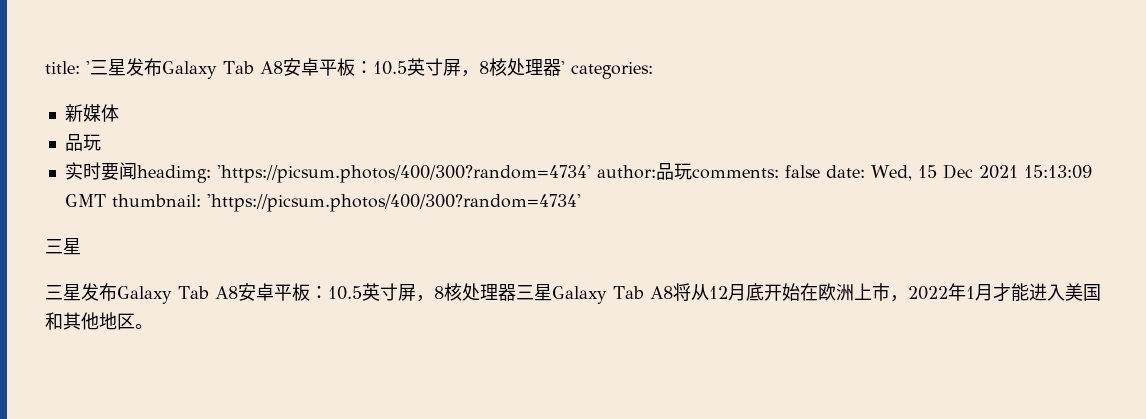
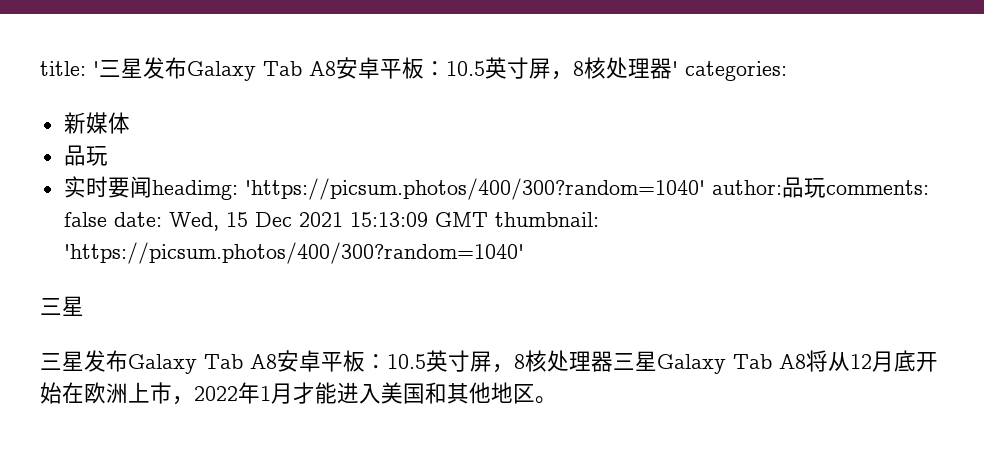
[216,165,591,183] 'https://picsum.photos/400/300?random=4734' -> [244,178,705,200] 'https://picsum.photos/400/300?random=1040'
[206,194,581,212] 'https://picsum.photos/400/300?random=4734' -> [63,242,524,264] 'https://picsum.photos/400/300?random=1040'

